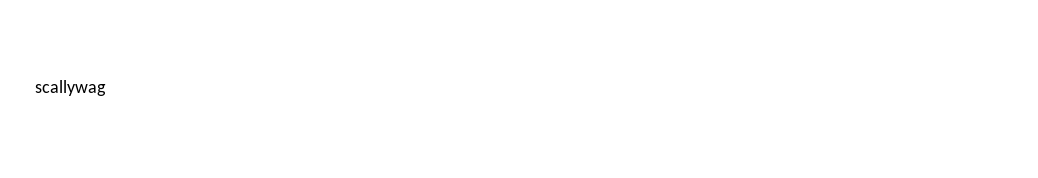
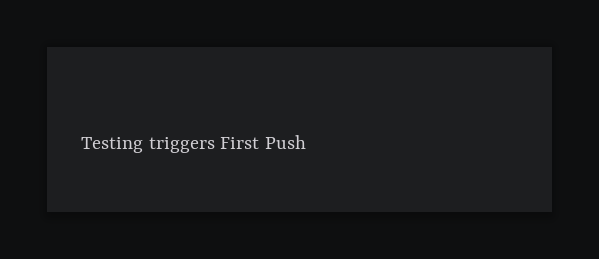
[35,80,106,96] scallywag -> [81,135,307,153] Testing triggers First Push

